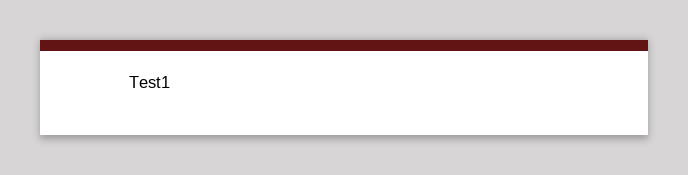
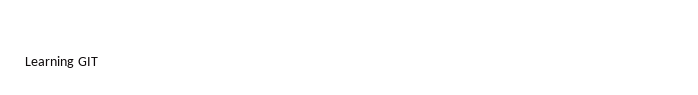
[129,76,170,88] Test1 -> [25,56,98,68] Learning GIT

